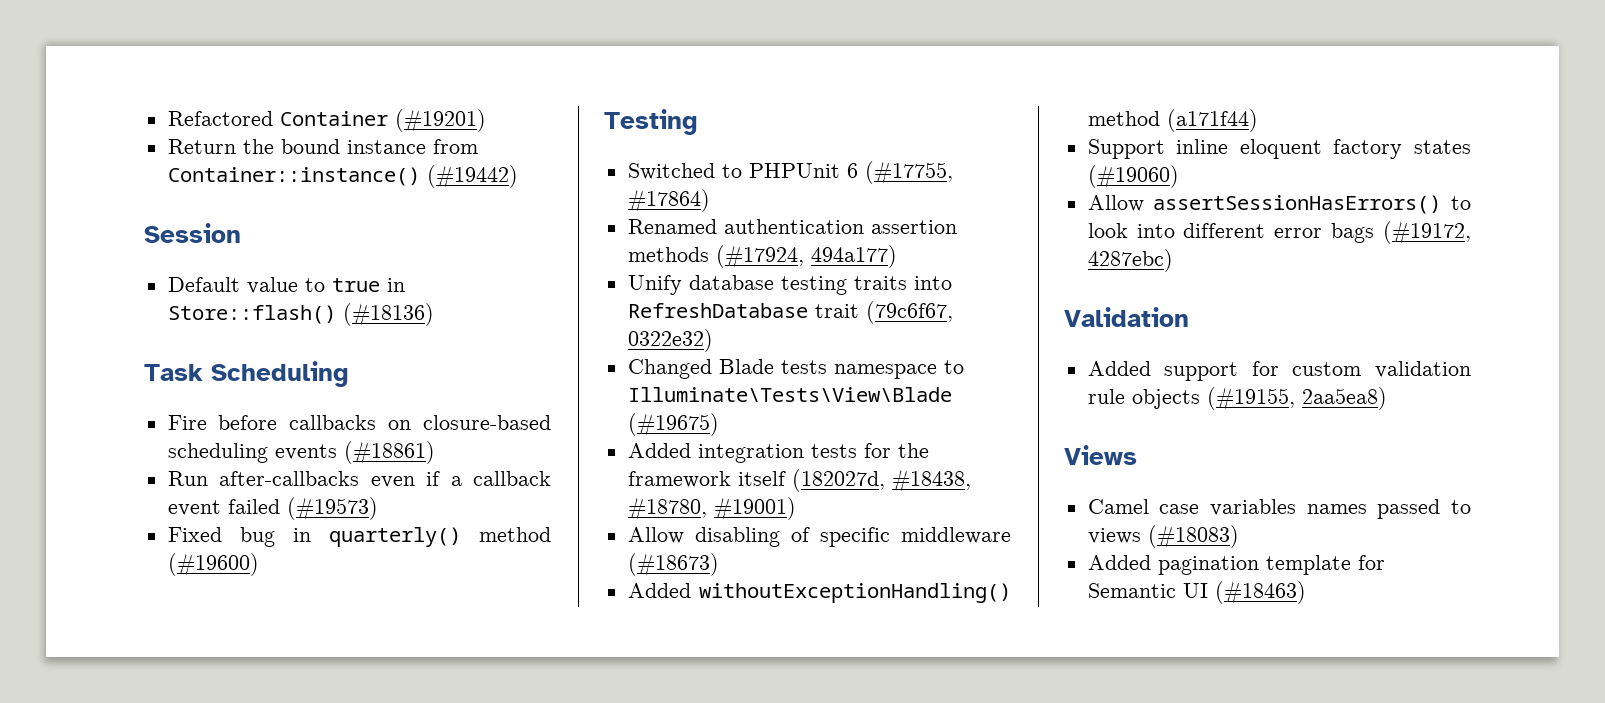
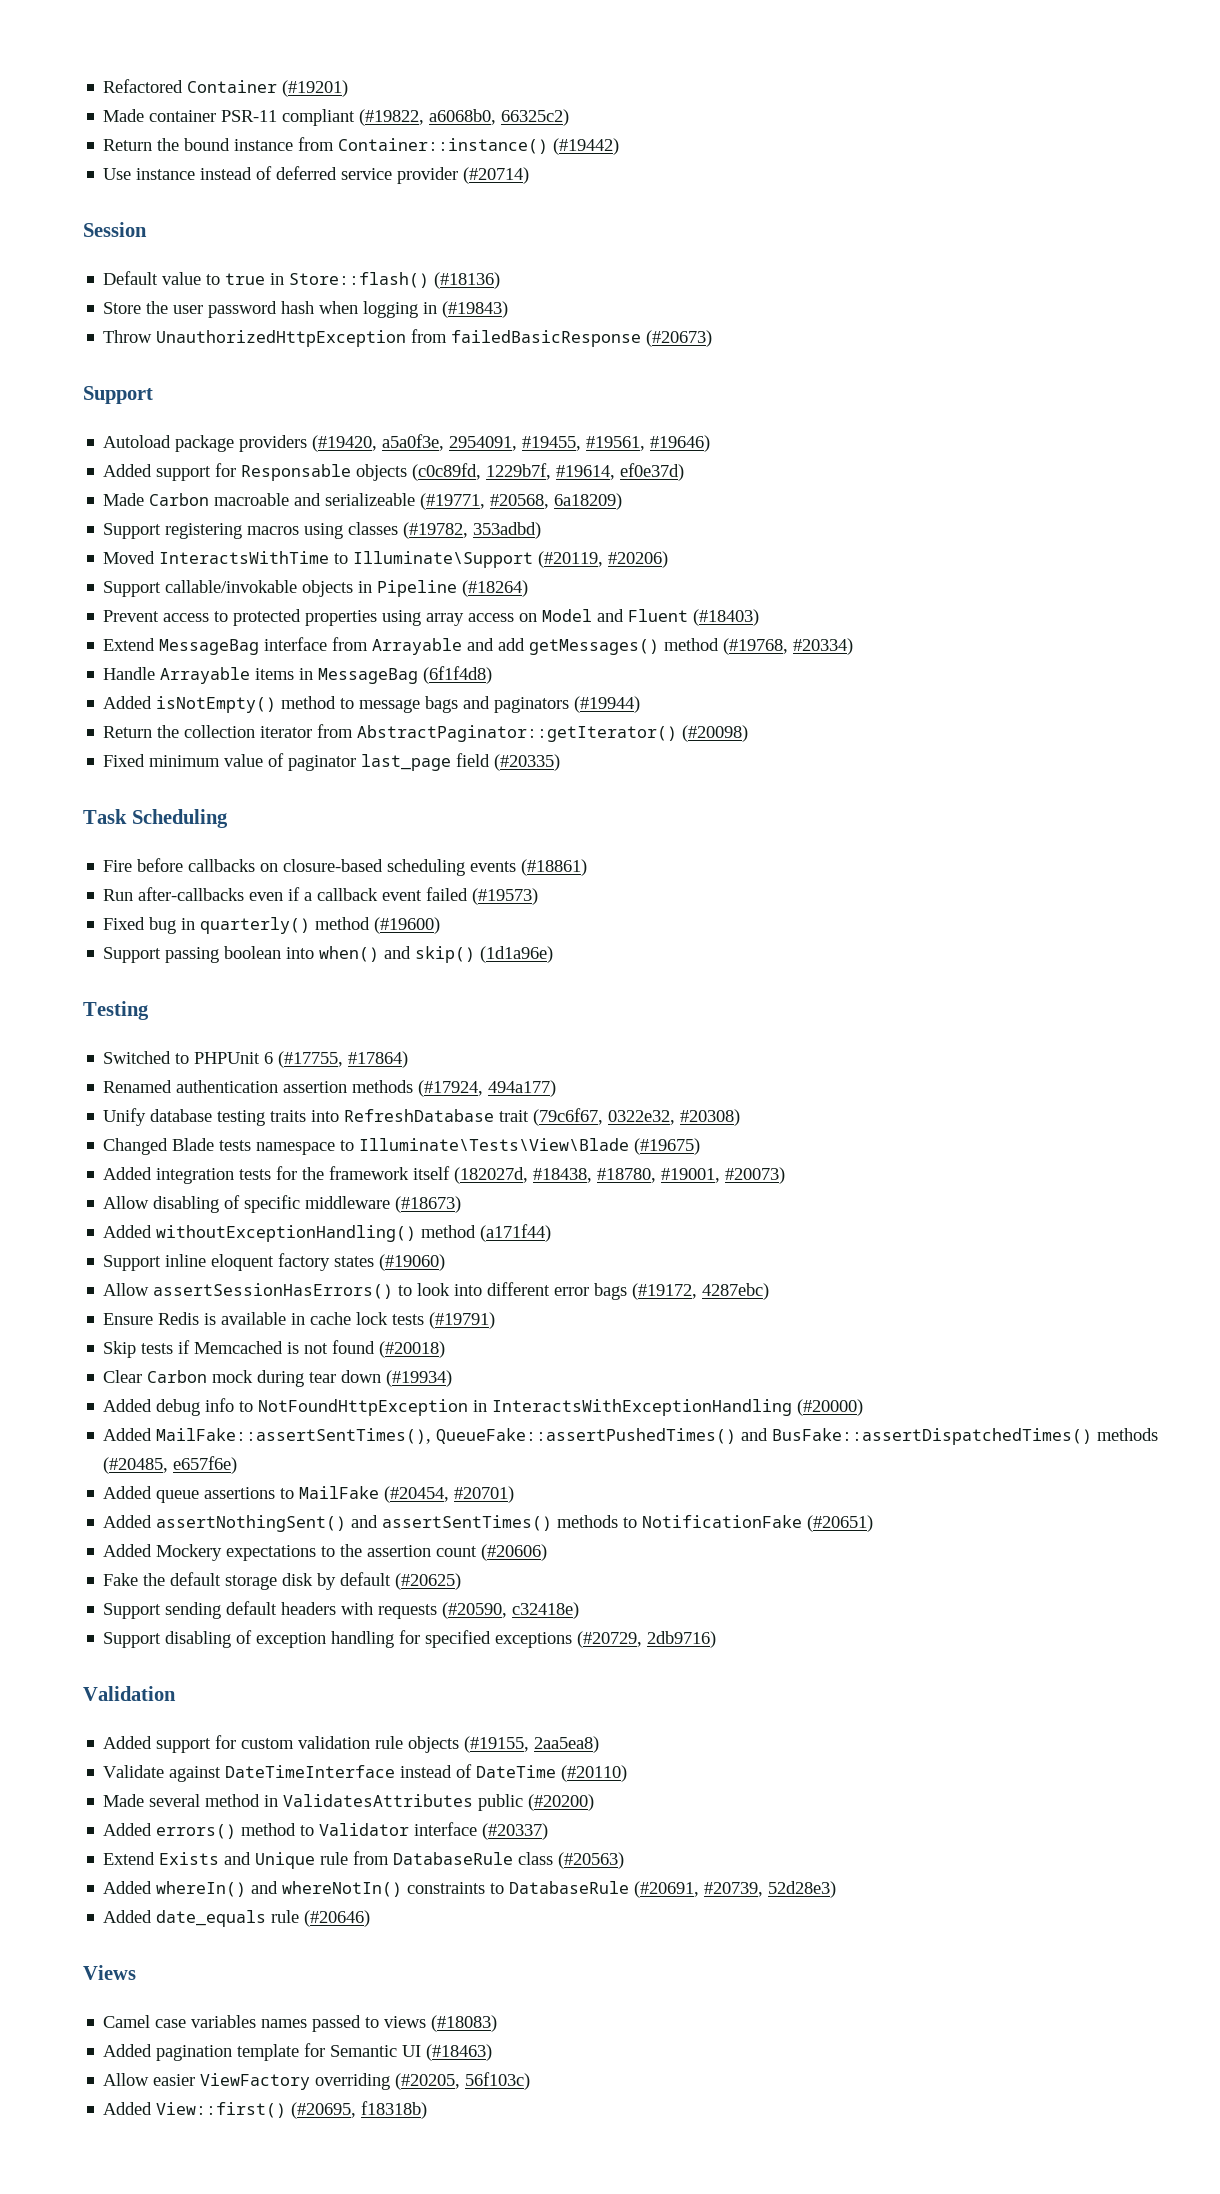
(486, 120) none -> [103,109,570,126] // Made container PSR-11 compliant (#19822, a6068b0, 66325c2)
(518, 176) none -> [103,166,530,184] // Use instance instead of deferred service provider (#20714)
(434, 314) none -> [103,301,509,318] [103,329,713,347] [83,386,153,404] [103,434,711,452] [103,463,685,481] [103,493,623,510] [103,522,542,539] [103,551,669,568] [103,580,529,597] [103,609,760,626] [103,637,854,655] [103,666,493,684] [103,696,641,713] [103,724,749,742] [103,753,561,771] // Store the user password hash when logging in (#19843) // Throw UnauthorizedHttpException from failedBasicResponse (#20673) // Support // Autoload package providers (#19420, a5a0f3e, 2954091, #19455, #19561, #19646) // Added support for Responsable objects (c0c89fd, 1229b7f, #19614, ef0e37d) // Made Carbon macroable and serializeable (#19771, #20568, 6a18209) // Support registering macros using classes (#19782, 353adbd) // Moved InteractsWithTime to Illuminate\Support (#20119, #20206) // Support callable/invokable objects in Pipeline (#18264) // Prevent access to protected properties using array access on Model and Fluent (#18403) // Extend MessageBag interface from Arrayable and add getMessages() method (#19768, #20334) // Handle Arrayable items in MessageBag (6f1f4d8) // Added isNotEmpty() method to message bags and paginators (#19944) // Return the collection iterator from AbstractPaginator::getIterator() (#20098) // Fixed minimum value of paginator last_page field (#20335)
(259, 564) none -> [103,946,554,963] // Support passing boolean into when() and skip() (1d1a96e)
[627,329,713,352] 0322e32) -> [608,1109,741,1126] 0322e32, #20308)
[713,497,796,520] #19001) -> [661,1167,786,1184] #19001, #20073)
(1173, 260) none -> [103,1312,496,1329] [103,1340,446,1358] [103,1370,453,1387] [103,1398,864,1416] [103,1428,1159,1445] [103,1456,238,1474] [103,1486,515,1503] [103,1515,874,1532] [103,1544,548,1561] [103,1572,462,1590] [103,1601,580,1619] [103,1630,717,1648] // Ensure Redis is available in cache lock tests (#19791) // Skip tests if Memcached is not found (#20018) // Clear Carbon mock during tear down (#19934) // Added debug info to NotFoundHttpException in InteractsWithExceptionHandling (#20000) // Added MailFake::assertSentTimes(), QueueFake::assertPushedTimes() and BusFake::assertDispatchedTimes() methods (#20485, e657f6e) // Added queue assertions to MailFake (#20454, #20701) // Added assertNothingSent() and assertSentTimes() methods to NotificationFake (#20651) // Added Mockery expectations to the assertion count (#20606) // Fake the default storage disk by default (#20625) // Support sending default headers with requests (#20590, c32418e) // Support disabling of exception handling for specified exceptions (#20729, 2db9716)
(1387, 398) none -> [103,1764,628,1782] [103,1794,595,1811] [103,1822,549,1840] [103,1851,625,1869] [103,1881,837,1898] [103,1910,371,1927] // Validate against DateTimeInterface instead of DateTime (#20110) // Made several method in ValidatesAttributes public (#20200) // Added errors() method to Validator interface (#20337) // Extend Exists and Unique rule from DatabaseRule class (#20563) // Added whereIn() and whereNotIn() constraints to DatabaseRule (#20691, #20739, 52d28e3) // Added date_equals rule (#20646)
(1306, 592) none -> [103,2072,531,2090] [103,2101,428,2119] // Allow easier ViewFactory overriding (#20205, 56f103c) // Added View::first() (#20695, f18318b)

